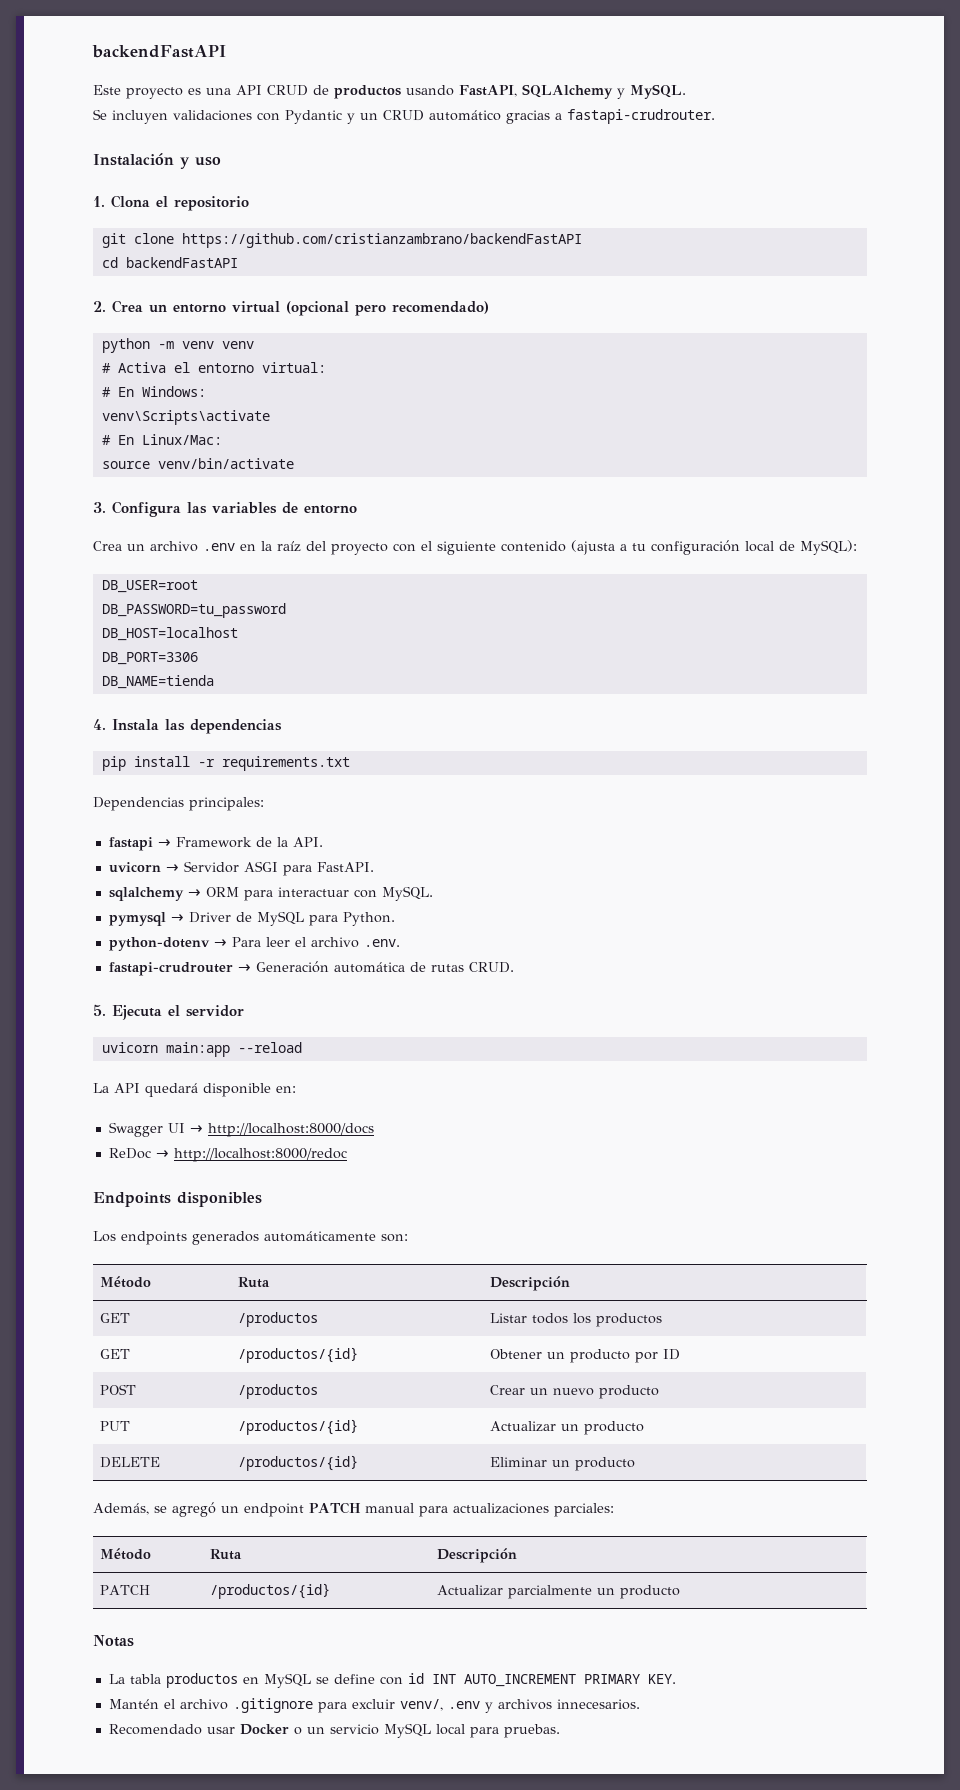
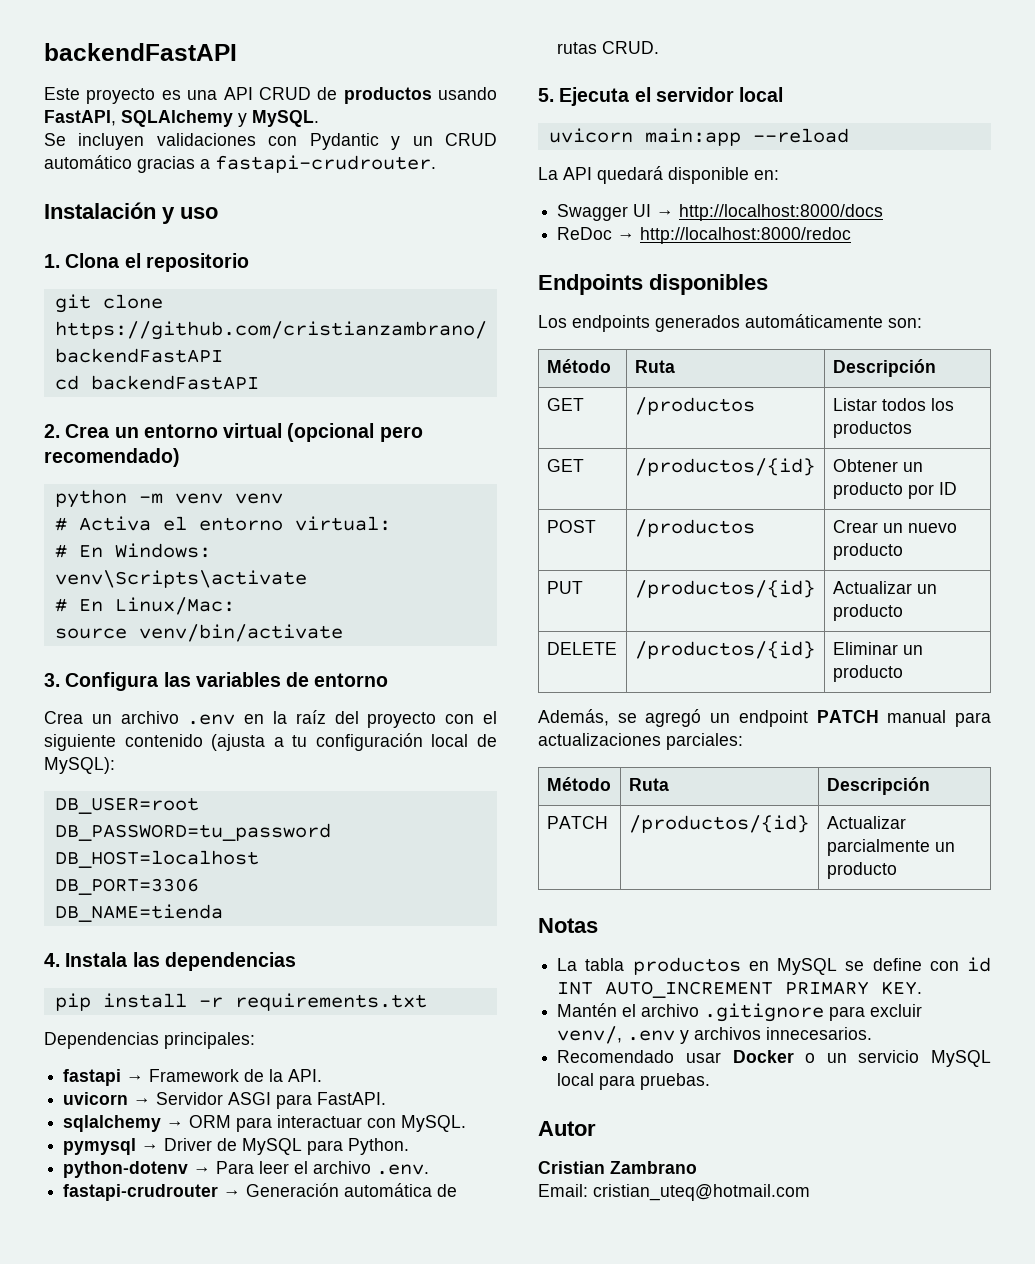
(244, 1011) none -> [739,87,784,102] local
(560, 1731) none -> [538,1121,596,1136] [538,1161,697,1174] [538,1184,810,1201] // Autor // Cristian Zambrano // Email: cristian_uteq@hotmail.com

